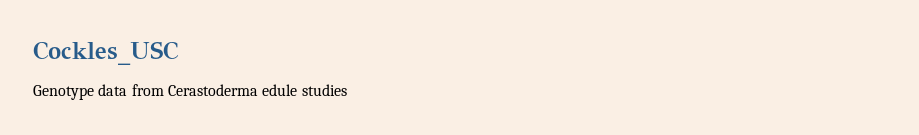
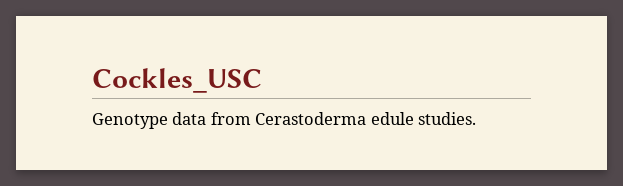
[301,84,347,96] studies -> [418,112,477,125] studies.

